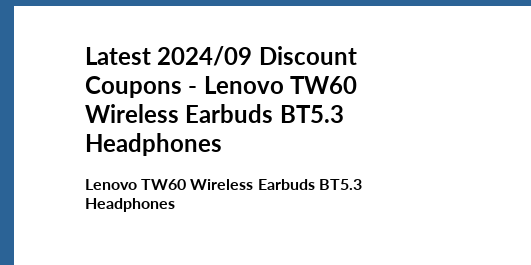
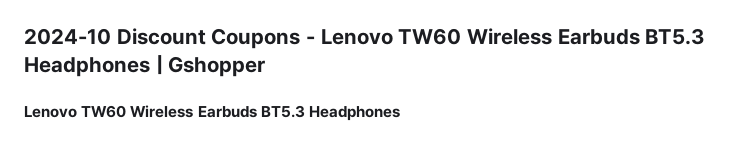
[85,46,253,66] Latest 2024/09 -> [24,28,111,45] 2024-10
(222, 144) none -> [155,55,266,77] | Gshopper

